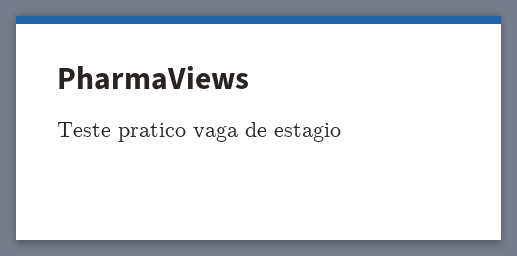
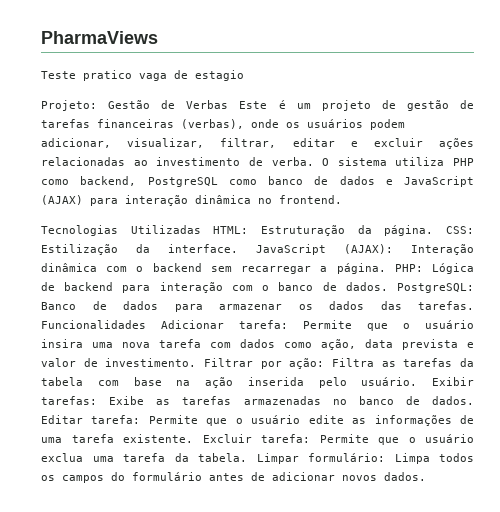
(341, 132) none -> [41,100,475,111] [41,119,405,130] [41,138,475,149] [41,157,474,166] [41,176,474,187] [41,195,342,206] [41,225,475,236] [41,244,474,255] [41,263,475,274] [41,282,475,293] [41,301,474,312] [41,320,474,331] [41,339,474,350] [41,358,474,369] [41,377,474,388] [41,396,474,405] [41,415,475,426] [41,434,474,445] [41,453,474,464] [41,472,426,483] // Projeto: Gestão de Verbas Este é um projeto de gestão de tarefas financeiras (verbas), onde os usuários podem adicionar, visualizar, filtrar, editar e excluir ações relacionadas ao investimento de verba. O sistema utiliza PHP como backend, PostgreSQL como banco de dados e JavaScript (AJAX) para interação dinâmica no frontend. // Tecnologias Utilizadas HTML: Estruturação da página. CSS: Estilização da interface. JavaScript (AJAX): Interação dinâmica com o backend sem recarregar a página. PHP: Lógica de backend para interação com o banco de dados. PostgreSQL: Banco de dados para armazenar os dados das tarefas. Funcionalidades Adicionar tarefa: Permite que o usuário insira uma nova tarefa com dados como ação, data prevista e valor de investimento. Filtrar por ação: Filtra as tarefas da tabela com base na ação inserida pelo usuário. Exibir tarefas: Exibe as tarefas armazenadas no banco de dados. Editar tarefa: Permite que o usuário edite as informações de uma tarefa existente. Excluir tarefa: Permite que o usuário exclua uma tarefa da tabela. Limpar formulário: Limpa todos os campos do formulário antes de adicionar novos dados.

